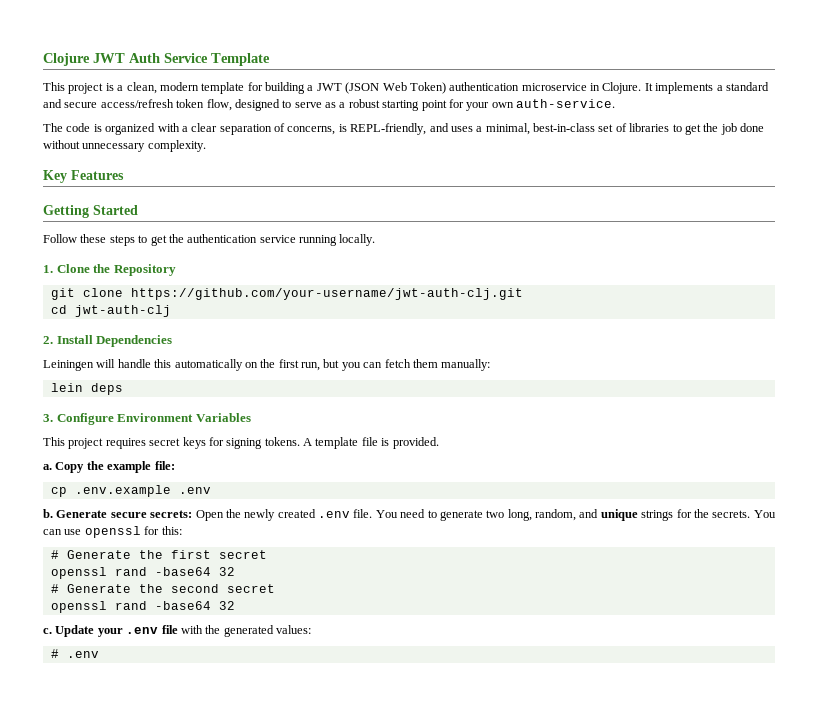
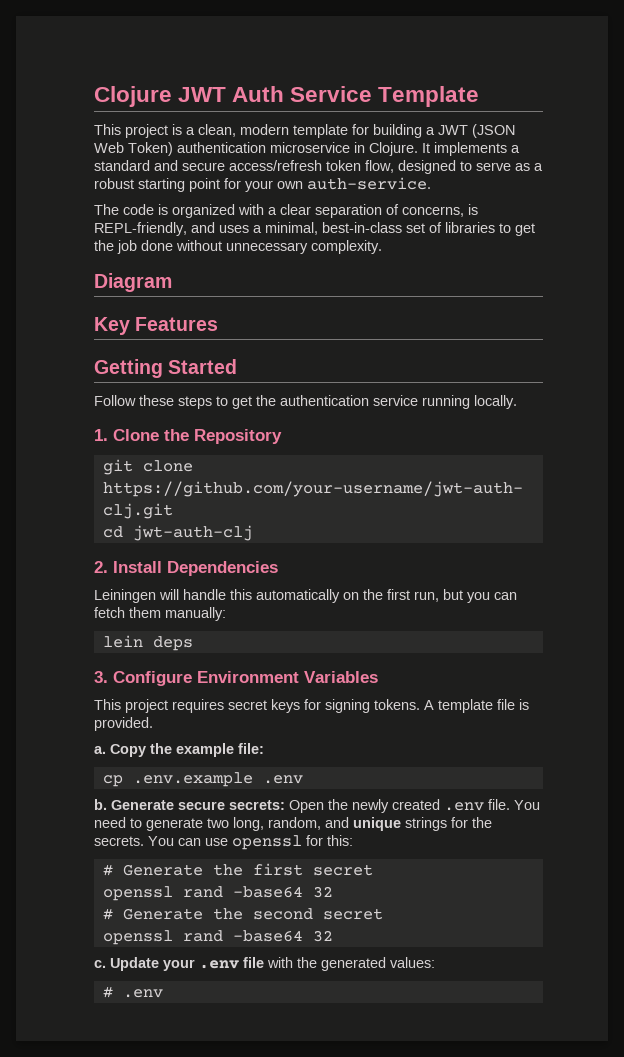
(206, 146) none -> [94,273,172,292] // Diagram

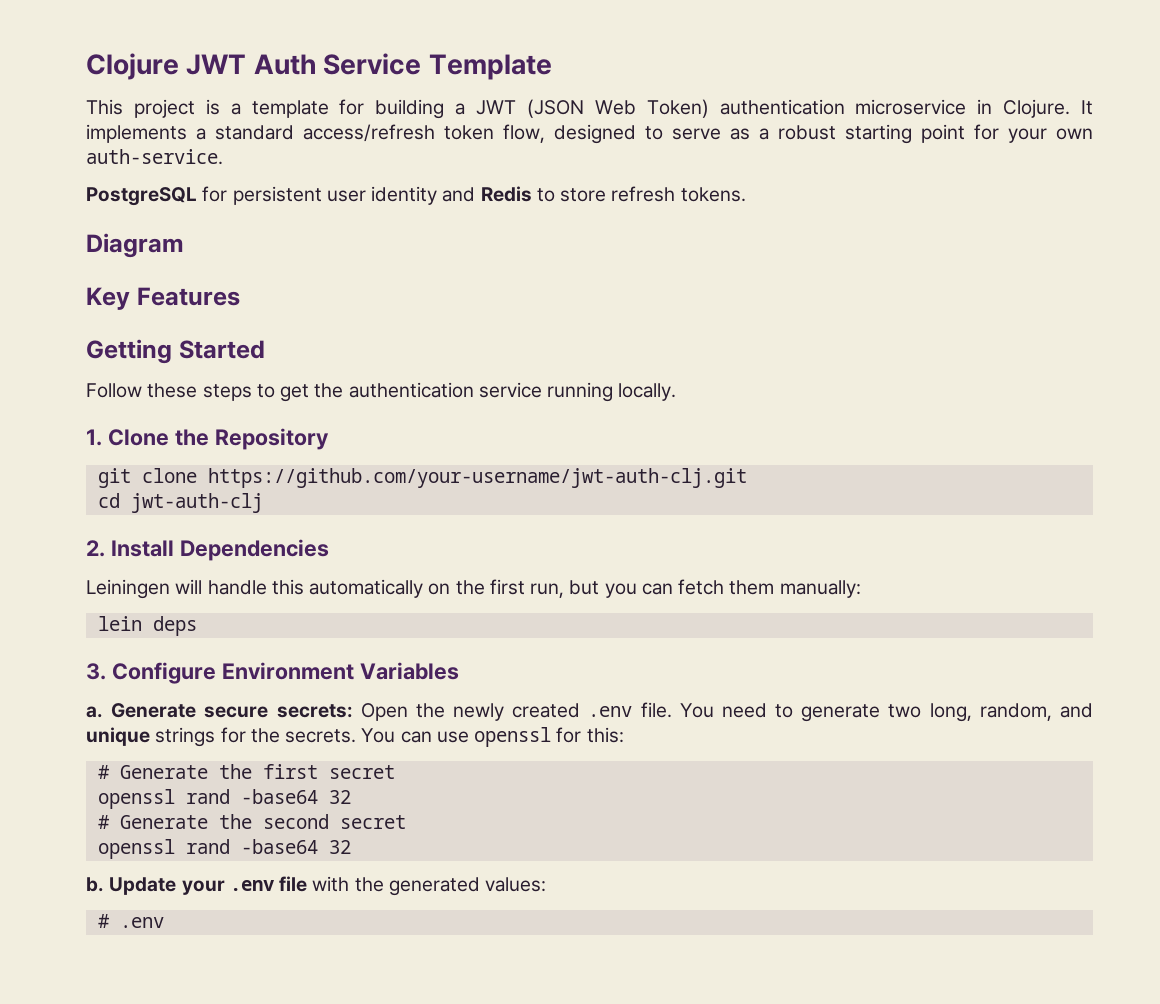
[198,124,289,137] clean, modern -> (241, 109) none
[154,160,225,171] and secure -> (294, 132) none
[94,204,478,218] [94,222,535,236] [94,240,382,254] The code is organized with a clear separation of concerns, is REPL-friendly, and uses a minimal, best-in-class set of libraries to get the job done without unnecessary complexity. -> [86,186,746,206] PostgreSQL for persistent user identity and Redis to store refresh tokens.
[94,699,529,713] [94,717,153,731] [94,743,264,757] [102,772,303,787] [94,799,107,810] This project requires secret keys for signing tokens. A template file is provided. // a. Copy the example file: // cp .env.example .env // b. -> [86,706,103,718] a.
[94,960,106,968] c. -> [86,877,104,892] b.

